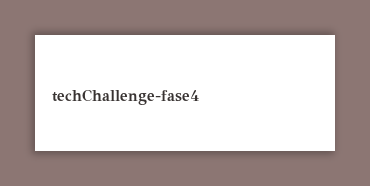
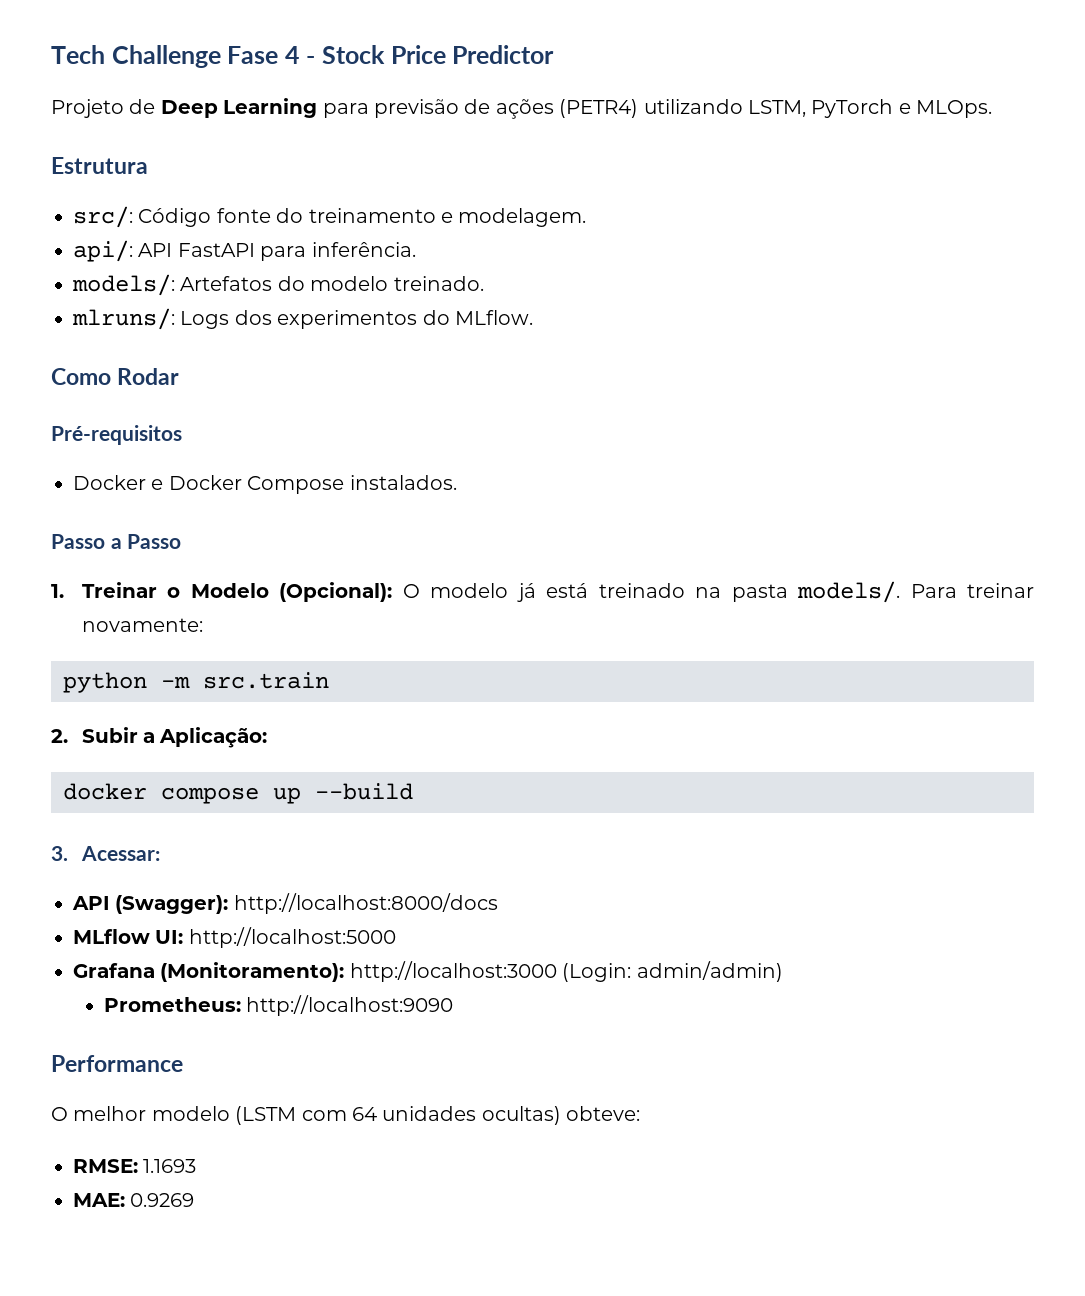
[52,89,199,105] techChallenge-fase4 -> [51,45,555,68] [51,98,993,119] [51,157,148,174] [73,206,587,228] [73,240,416,262] [72,274,484,296] [72,308,533,330] [51,368,180,385] [51,425,182,445] [73,475,457,494] [51,534,182,549] [51,581,1034,603] [81,618,203,632] [63,672,329,693] [51,727,268,748] [63,783,413,804] [51,846,160,861] [72,893,498,914] [73,927,396,948] [73,961,783,982] [103,995,453,1016] [51,1055,183,1072] [51,1106,641,1125] [73,1159,197,1173] [73,1193,195,1207] Tech Challenge Fase 4 - Stock Price Predictor // Projeto de Deep Learning para previsão de ações (PETR4) utilizando LSTM, PyTorch e MLOps. // Estrutura // src/: Código fonte do treinamento e modelagem. // api/: API FastAPI para inferência. // models/: Artefatos do modelo treinado. // mlruns/: Logs dos experimentos do MLflow. // Como Rodar // Pré-requisitos // Docker e Docker Compose instalados. // Passo a Passo // 1. Treinar o Modelo (Opcional): O modelo já está treinado na pasta models/. Para treinar novamente: // python -m src.train // 2. Subir a Aplicação: // docker compose up --build // 3. Acessar: // API (Swagger): http://localhost:8000/docs // MLflow UI: http://localhost:5000 // Grafana (Monitoramento): http://localhost:3000 (Login: admin/admin) // Prometheus: http://localhost:9090 // Performance // O melhor modelo (LSTM com 64 unidades ocultas) obteve: // RMSE: 1.1693 // MAE: 0.9269

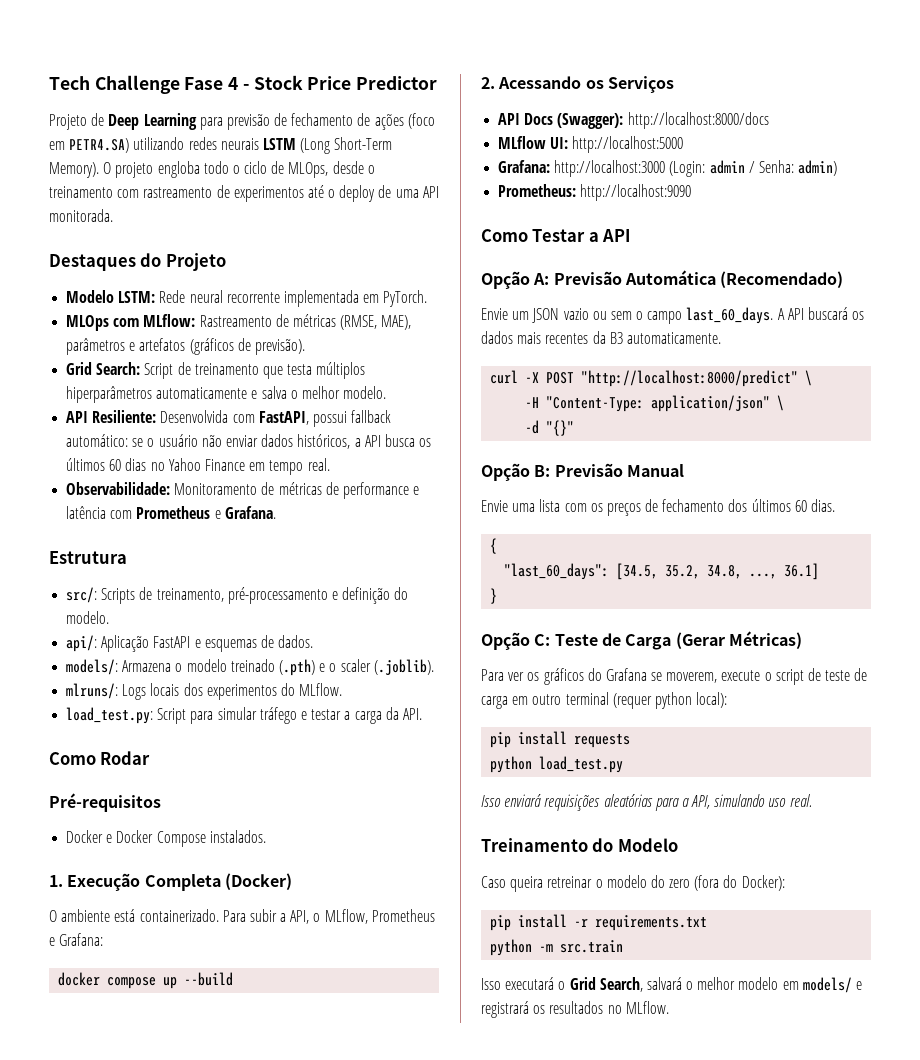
[495,99,993,119] [51,157,148,174] [73,206,587,228] [73,240,416,262] [72,274,484,296] ações (PETR4) utilizando LSTM, PyTorch e MLOps. // Estrutura // src/: Código fonte do treinamento e modelagem. // api/: API FastAPI para inferência. // models/: Artefatos do modelo treinado. -> [291,113,435,130] [49,137,393,154] [49,161,375,178] [49,185,439,202] [49,209,113,222] [49,253,226,271] [66,290,428,307] [66,314,412,331] [66,338,305,355] [66,362,366,379] [66,386,387,403] [66,410,392,427] [66,434,432,449] [66,458,330,475] [66,482,420,499] [66,506,276,519] [49,551,127,564] [66,587,409,604] [66,611,110,624] [66,635,314,652] [66,659,434,676] fechamento de ações (foco em PETR4.SA) utilizando redes neurais LSTM (Long Short-Term Memory). O projeto engloba todo o ciclo de MLOps, desde o treinamento com rastreamento de experimentos até o deploy de uma API monitorada. // Destaques do Projeto // Modelo LSTM: Rede neural recorrente implementada em PyTorch. // MLOps com MLflow: Rastreamento de métricas (RMSE, MAE), parâmetros e artefatos (gráficos de previsão). // Grid Search: Script de treinamento que testa múltiplos hiperparâmetros automaticamente e salva o melhor modelo. // API Resiliente: Desenvolvida com FastAPI, possui fallback automático: se o usuário não enviar dados históricos, a API busca os últimos 60 dias no Yahoo Finance em tempo real. // Observabilidade: Monitoramento de métricas de performance e latência com Prometheus e Grafana. // Estrutura // src/: Scripts de treinamento, pré-processamento e definição do modelo. // api/: Aplicação FastAPI e esquemas de dados. // models/: Armazena o modelo treinado (.pth) e o scaler (.joblib).
(230, 320) none -> [150,683,180,696] locais
(533, 317) none -> [66,707,422,724] // load_test.py: Script para simular tráfego e testar a carga da API.
[51,534,182,549] [51,581,1034,603] [81,618,203,632] [63,672,329,693] [51,727,268,748] Passo a Passo // 1. Treinar o Modelo (Opcional): O modelo já está treinado na pasta models/. Para treinar novamente: // python -m src.train // 2. Subir a Aplicação: -> [49,873,292,891] [49,909,435,924] [49,933,104,946] 1. Execução Completa (Docker) // O ambiente está containerizado. Para subir a API, o MLflow, Prometheus e Grafana:
[51,846,160,861] [72,896,110,910] 3. Acessar: // API -> [481,76,674,93] [498,113,554,125] 2. Acessando os Serviços // API Docs
[73,961,783,982] [103,995,453,1016] [51,1055,183,1072] [51,1106,641,1125] [73,1159,197,1173] [73,1193,195,1207] Grafana (Monitoramento): http://localhost:3000 (Login: admin/admin) // Prometheus: http://localhost:9090 // Performance // O melhor modelo (LSTM com 64 unidades ocultas) obteve: // RMSE: 1.1693 // MAE: 0.9269 -> [498,160,838,177] [498,184,692,201] [481,229,631,242] [481,270,844,289] [481,307,865,324] [481,331,721,344] [490,370,813,387] [525,395,785,412] [525,420,575,436] [481,463,684,481] [481,499,836,516] [490,538,498,554] [504,563,820,580] [490,588,498,604] [481,631,802,650] [481,668,868,685] [481,692,728,709] [490,731,631,748] [490,756,624,773] [481,794,812,811] [481,838,678,852] [481,875,785,892] [490,914,708,931] [490,939,624,956] [481,977,863,993] [481,1001,669,1018] Grafana: http://localhost:3000 (Login: admin / Senha: admin) // Prometheus: http://localhost:9090 // Como Testar a API // Opção A: Previsão Automática (Recomendado) // Envie um JSON vazio ou sem o campo last_60_days. A API buscará os dados mais recentes da B3 automaticamente. // curl -X POST "http://localhost:8000/predict" \ // -H "Content-Type: application/json" \ // -d "{}" // Opção B: Previsão Manual // Envie uma lista com os preços de fechamento dos últimos 60 dias. // { // "last_60_days": [34.5, 35.2, 34.8, ..., 36.1] // } // Opção C: Teste de Carga (Gerar Métricas) // Para ver os gráficos do Grafana se moverem, execute o script de teste de carga em outro terminal (requer python local): // pip install requests // python load_test.py // Isso enviará requisições aleatórias para a API, simulando uso real. // Treinamento do Modelo // Caso queira retreinar o modelo do zero (fora do Docker): // pip install -r requirements.txt // python -m src.train // Isso executará o Grid Search, salvará o melhor modelo em models/ e registrará os resultados no MLflow.

